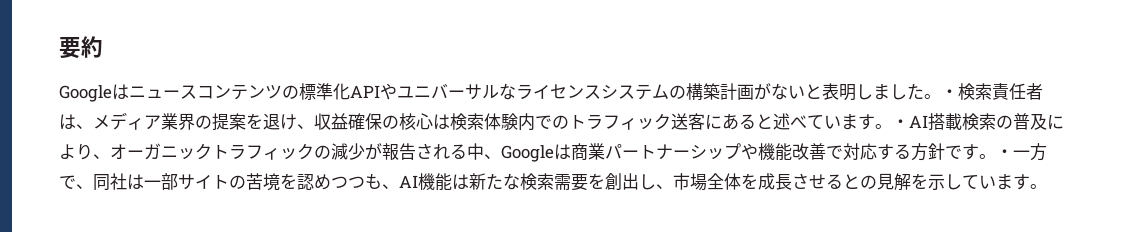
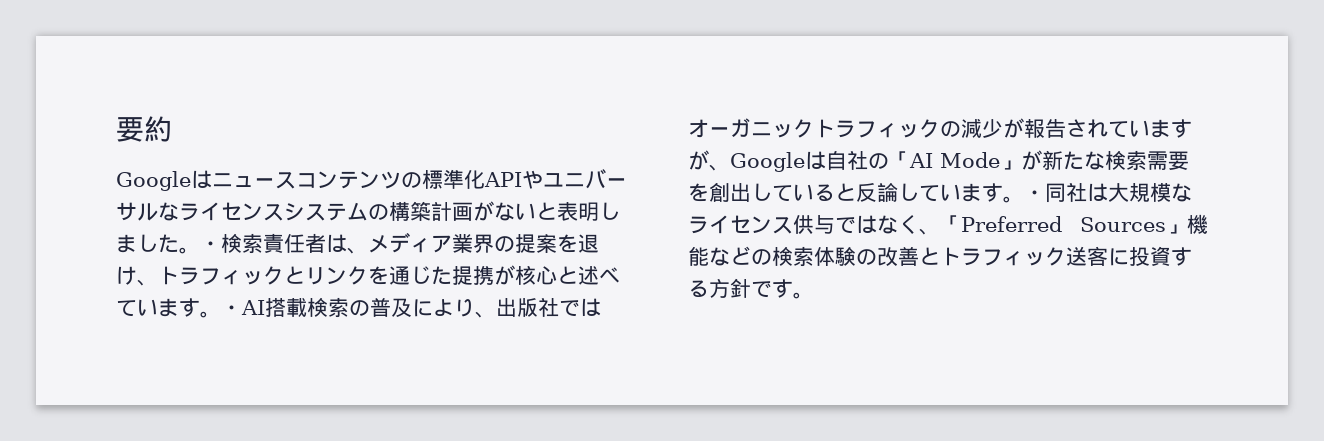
[314,113,756,131] 収益確保の核心は検索体験内でのトラフィック送客にある -> [158,265,557,285] トラフィックとリンクを通じた提携が核心
(110, 156) none -> [496,297,601,317] 出版社では
[450,143,1047,162] [59,173,469,191] る中、Googleは商業パートナーシップや機能改善で対応する方針です。・一方で、同社は一部サイトの苦境を認めつつも、AI機能は -> [1108,119,1192,138] [688,150,1042,172] ていますが、Googleは自社の「AI Mode」が
[656,173,1013,191] 、市場全体を成長させるとの見解を示していま -> [772,182,1192,203] [688,214,1208,235] [688,246,1192,267] [688,278,772,298] ていると反論しています。・同社は大規模なライセンス供与ではなく、「Preferred Sources」機能などの検索体験の改善とトラフィック送客に投資する方針で

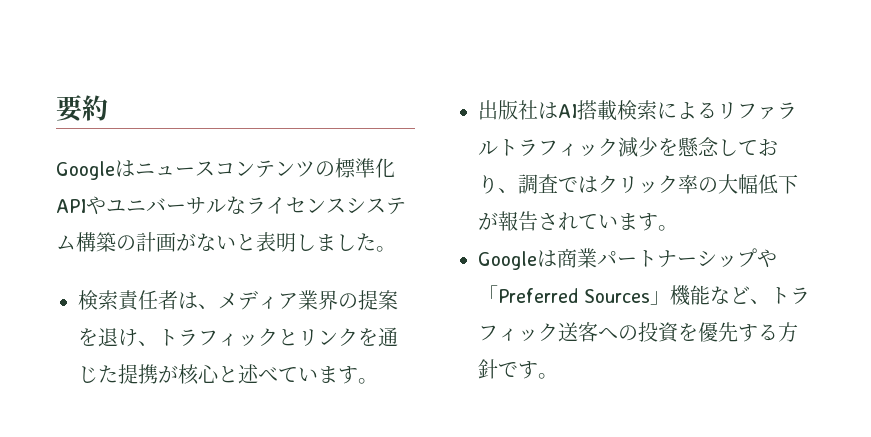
[368,201,431,221] の構築 -> [76,232,136,252] 構築の
[200,241,221,251] ・ -> (396, 249) //
[221,305,242,315] ・ -> [478,100,558,120] // 出版社は
[349,297,601,318] [688,118,1003,138] の普及により、出版社ではオーガニックトラフィックの減少 -> [657,102,797,120] [478,137,778,157] [478,174,798,194] によるリファラルトラフィック減少を懸念しており、調査ではクリック率の大幅低下
[688,150,1189,172] [688,182,1192,203] [688,215,940,235] が、Googleは自社の「AI Mode」が新たな検索需要を創出していると反論しています。・同社は大規模なライセンス供与ではなく、 -> [658,225,678,231] [478,248,777,270] 。 // Googleは商業パートナーシップや
[751,246,940,267] の検索体験の改善と -> [750,299,770,304] 、
[1108,246,1171,266] に投資 -> [598,322,738,343] への投資を優先

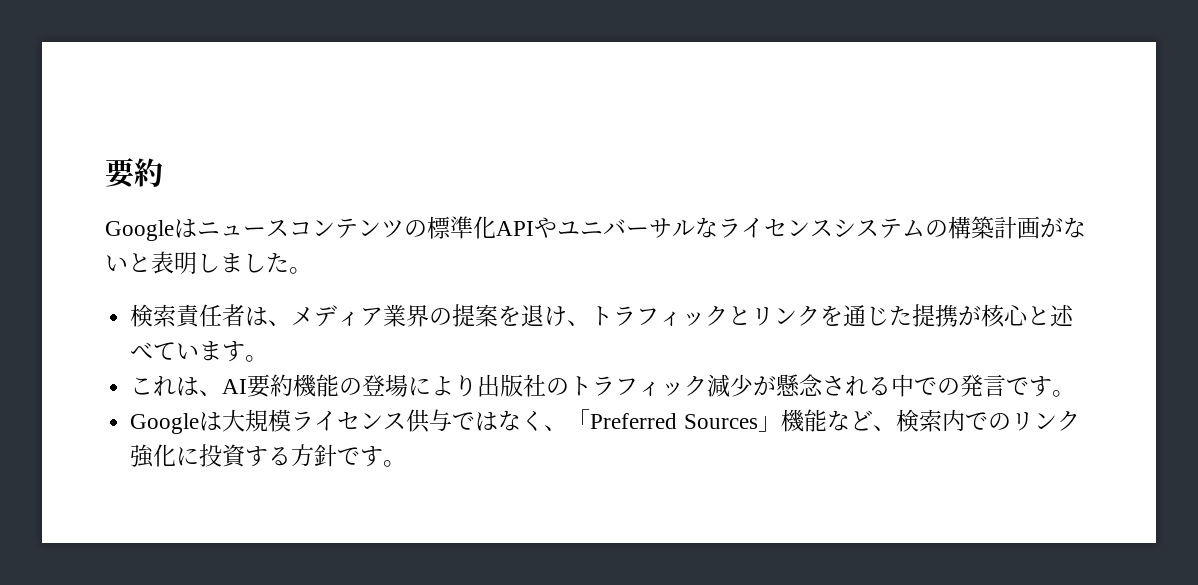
[76,232,136,252] 構築の -> [925,216,994,239] の構築
[478,100,797,121] [478,137,778,157] [478,174,798,194] [478,211,678,231] [478,248,777,270] 出版社はAI搭載検索によるリファラルトラフィック減少を懸念しており、調査ではクリック率の大幅低下が報告されています。 // Googleは商業パートナーシップや -> [130,374,1076,398] [130,409,568,434] これは、AI要約機能の登場により出版社のトラフィック減少が懸念される中での発言です。 // Googleは大規模ライセンス供与ではなく、
[770,287,810,304] [478,322,738,343] トラフィック送客への投資を優先 -> [895,409,1080,432] [130,444,247,468] 検索内でのリンク強化に投資

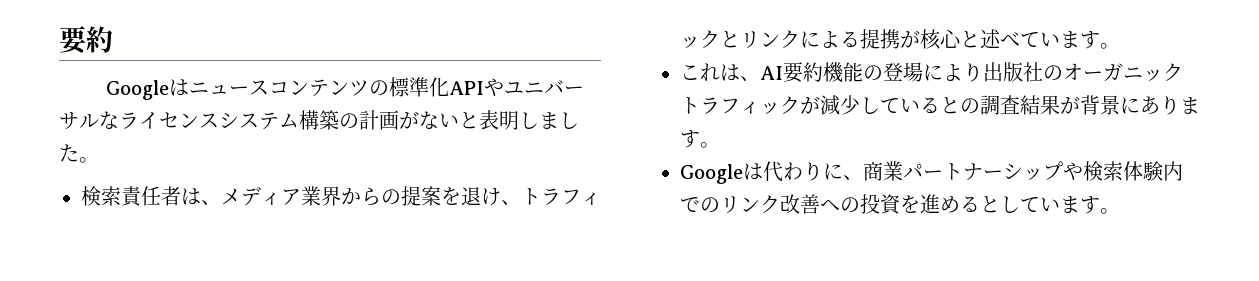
[925,216,994,239] の構築 -> [299,110,359,130] 構築の
(430, 315) none -> [341,187,381,206] から
[820,304,913,327] を通じた -> [800,31,860,48] による
[569,374,1076,397] [130,409,1080,434] [130,444,361,468] トラフィック減少が懸念される中での発言です。 // Googleは大規模ライセンス供与ではなく、「Preferred Sources」機能など、検索内でのリンク強化に投資する方針で -> [1063,63,1183,82] [680,95,1200,115] [680,130,720,148] [680,161,1183,184] [680,194,1080,215] オーガニックトラフィックが減少しているとの調査結果が背景にあります。 // Googleは代わりに、商業パートナーシップや検索体験内でのリンク改善への投資を進めるとしていま

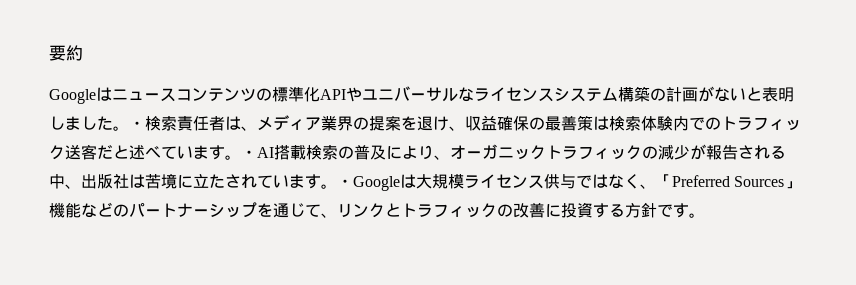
(99, 160) // -> [129,121,145,129] ・
[341,187,381,206] から -> (353, 123) none
[521,188,601,205] [680,29,1120,50] [680,62,1063,83] トラフィックとリンクによる提携が核心と述べています。 // これは、AI要約機能の登場により出版社の -> [465,115,801,131] [49,144,450,160] 収益確保の最善策は検索体験内でのトラフィック送客だと述べています。・AI搭載検索の普及により、
[800,95,1200,115] [680,130,720,148] [680,161,1183,184] [680,194,1080,215] が減少しているとの調査結果が背景にあります。 // Googleは代わりに、商業パートナーシップや検索体験内でのリンク改善への投資を進めるとしていま -> [642,144,786,160] [49,173,801,191] [49,202,673,218] の減少が報告される中、出版社は苦境に立たされています。・Googleは大規模ライセンス供与ではなく、「Preferred Sources」機能などのパートナーシップを通じて、リンクとトラフィックの改善に投資する方針で

